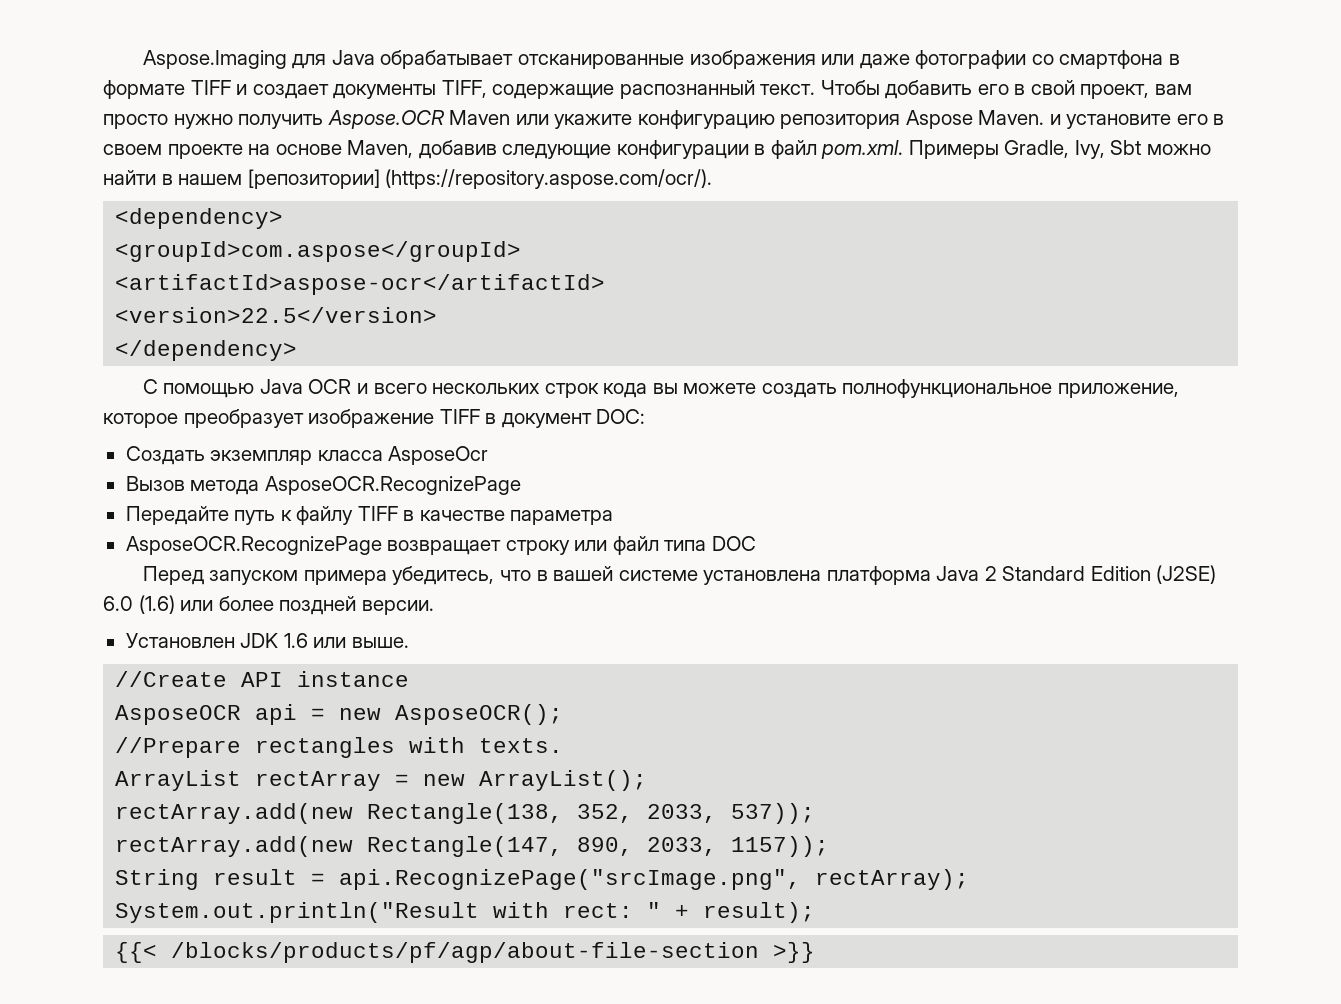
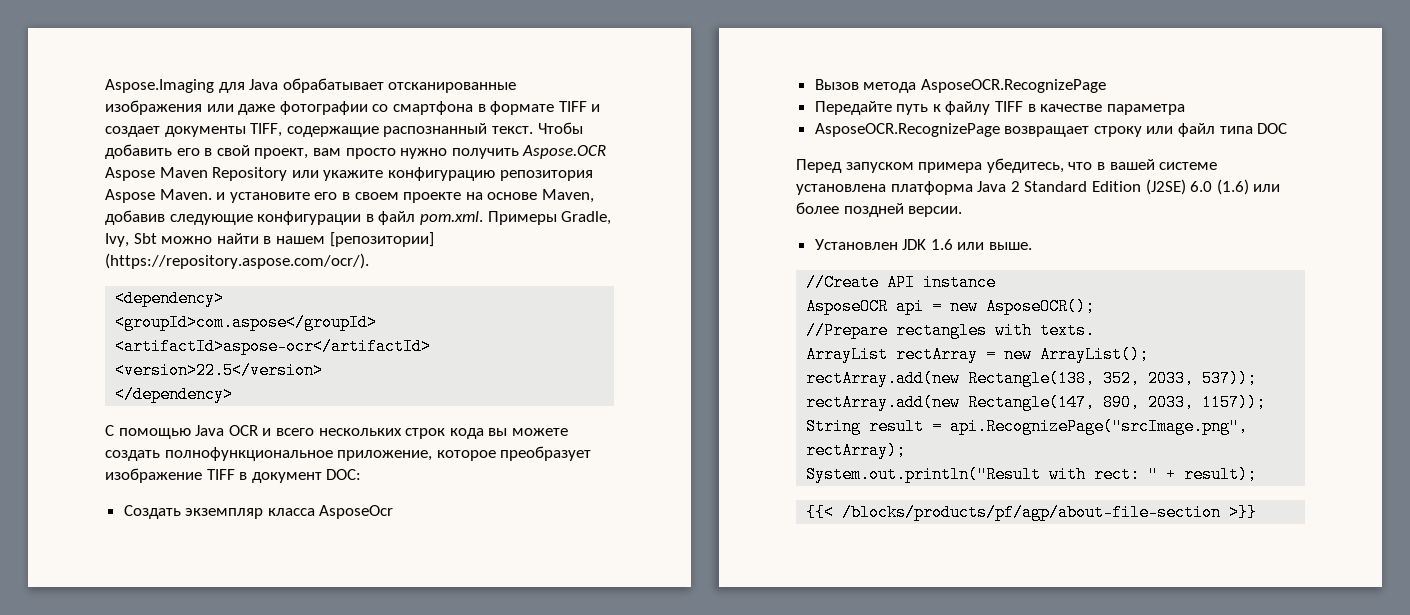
[449,110,511,125] Maven -> [105,167,288,181] Aspose Maven Repository

